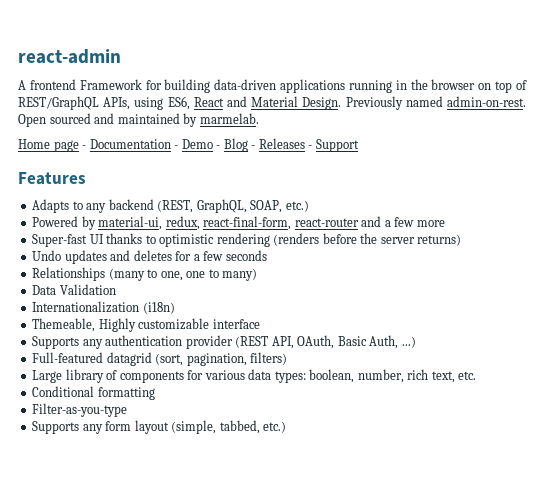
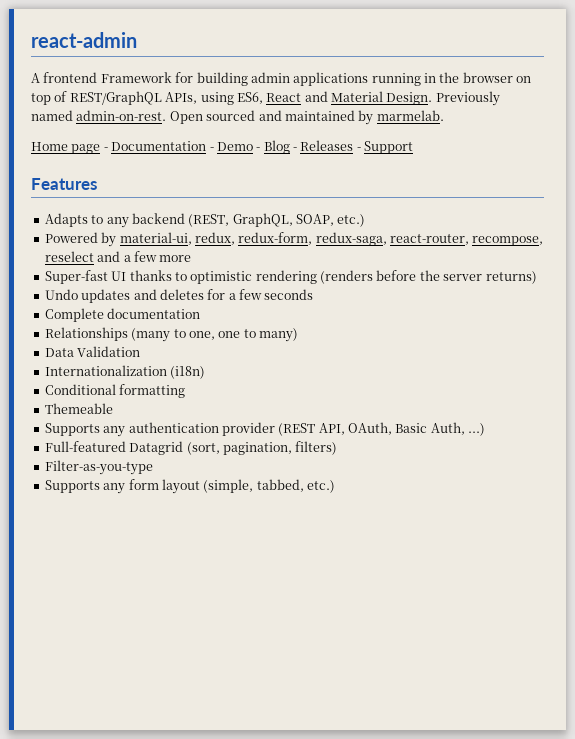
[214,79,277,90] data-driven -> [250,72,290,83] admin
[203,216,359,230] react-final-form, react-router -> [238,232,544,246] [44,251,94,262] redux-form, redux-saga, react-router, recompose, reselect
(267, 255) none -> [44,308,201,322] // Complete documentation
[32,318,260,332] Themeable, Highly customizable interface -> [44,384,186,398] [44,403,113,414] Conditional formatting // Themeable
[106,352,152,366] datagrid -> [129,441,184,455] Datagrid
[32,369,477,383] [32,386,155,400] // Large library of components for various data types: boolean, number, rich text, etc. // Conditional formatting -> (338, 448) none

